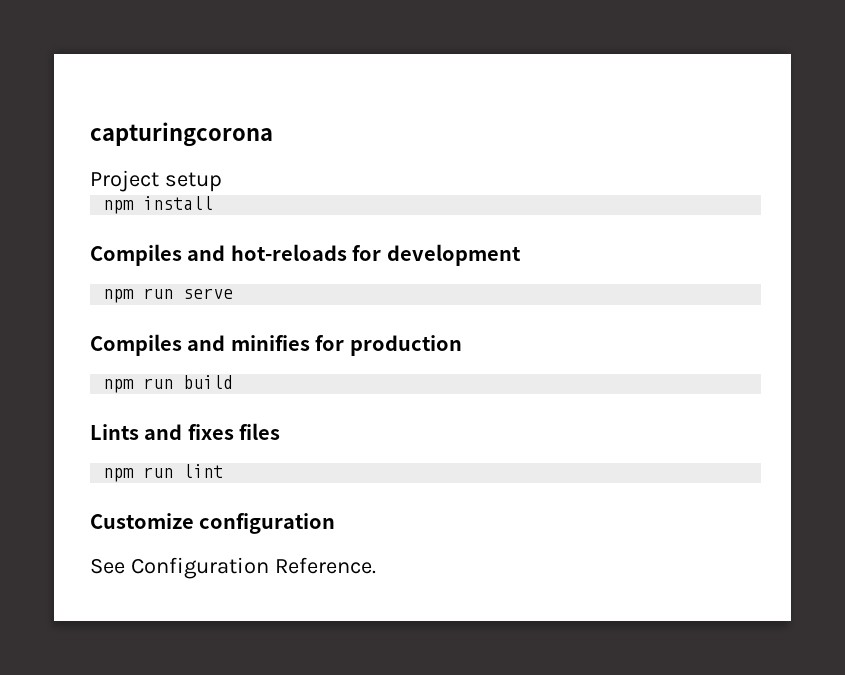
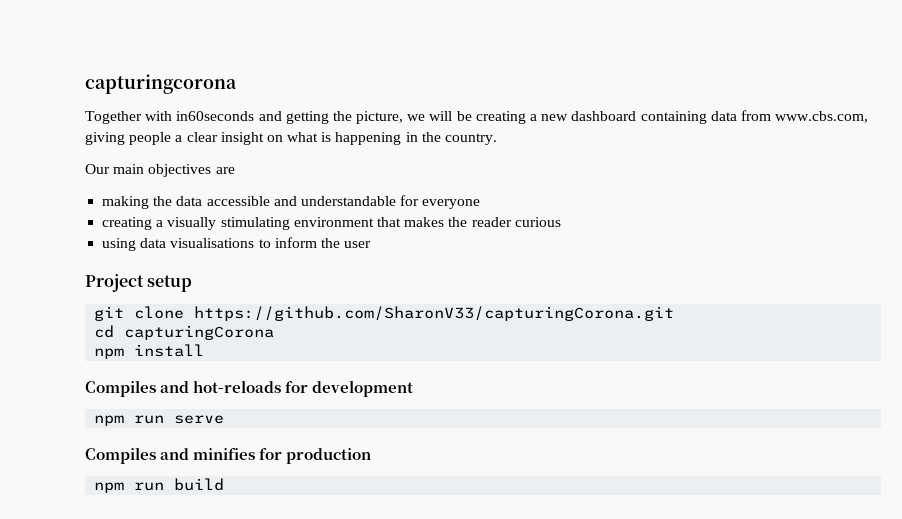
[90,170,222,192] Project setup -> [85,110,869,124] [85,132,498,145] [85,164,235,177] [102,195,481,209] [102,217,561,230] [102,237,372,251] [85,274,193,292] [94,306,675,321] [94,325,275,340] Together with in60seconds and getting the picture, we will be creating a new dashboard containing data from www.cbs.com, giving people a clear insight on what is happening in the country. // Our main objectives are // making the data accessible and understandable for everyone // creating a visually stimulating environment that makes the reader curious // using data visualisations to inform the user // Project setup // git clone https://github.com/SharonV33/capturingCorona.git // cd capturingCorona
[90,423,281,440] [103,464,224,482] [90,513,336,534] [90,557,376,579] // Lints and fixes files // npm run lint // Customize configuration // See Configuration Reference. -> (225, 484) none

